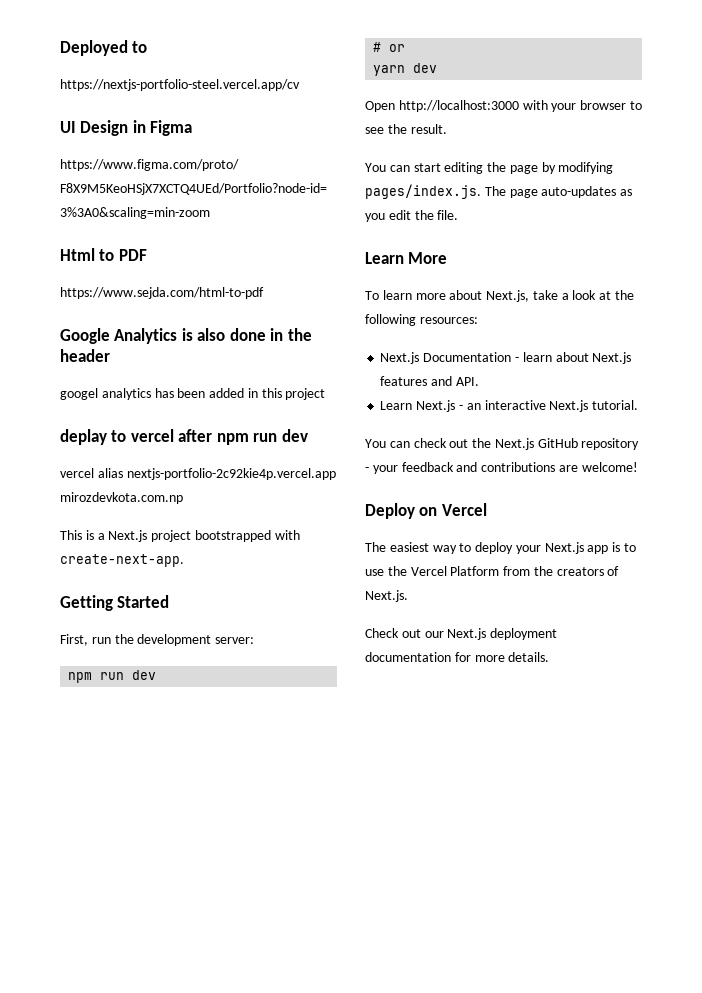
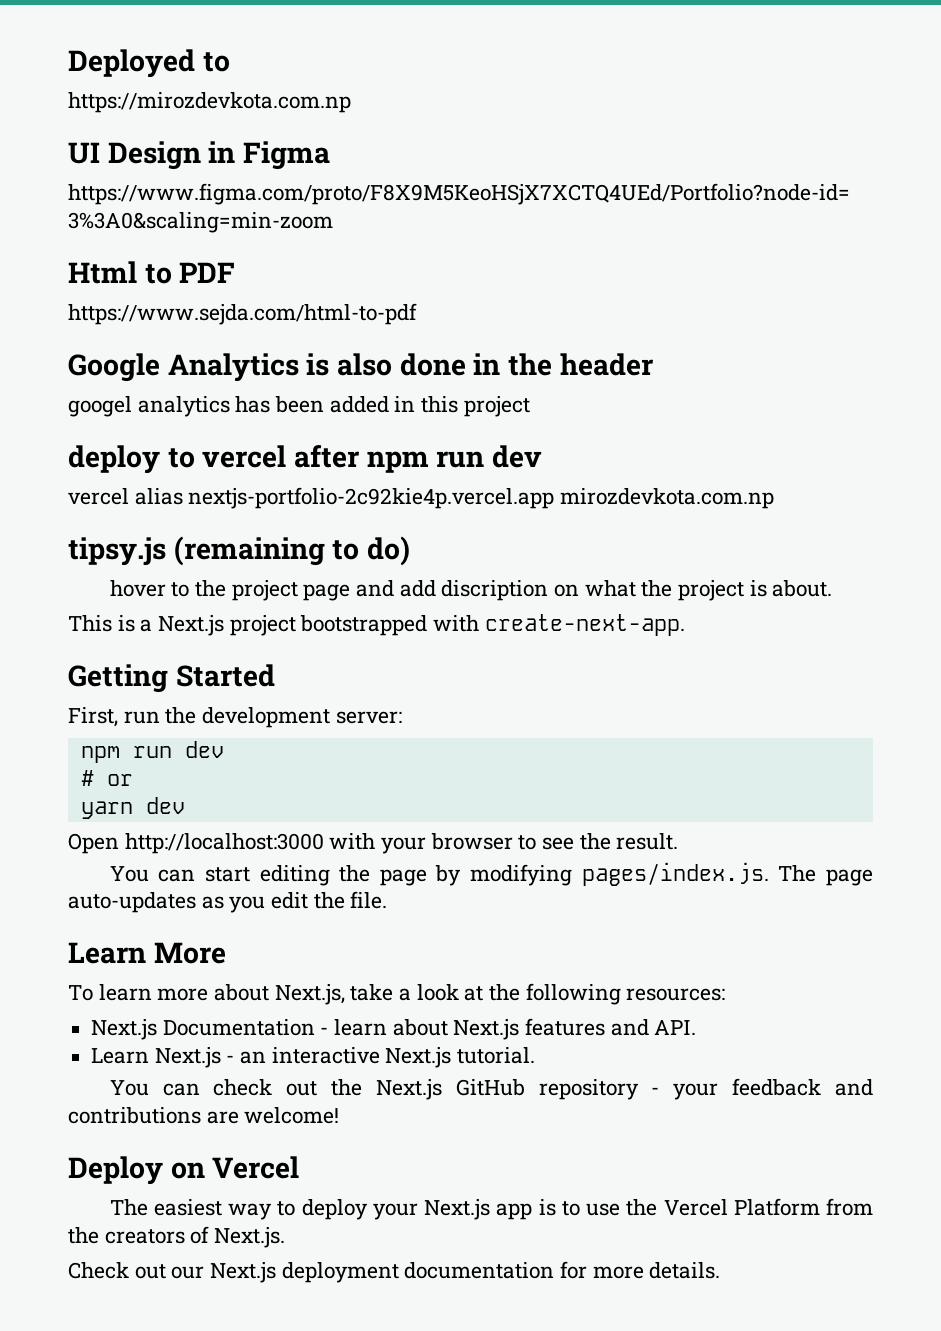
[60,79,300,91] https://nextjs-portfolio-steel.vercel.app/cv -> [68,92,351,113] https://mirozdevkota.com.np
[60,429,107,445] deplay -> [68,445,160,474] deploy
(183, 498) none -> [68,536,411,566] [109,580,833,601] // tipsy.js (remaining to do) // hover to the project page and add discription on what the project is about.

